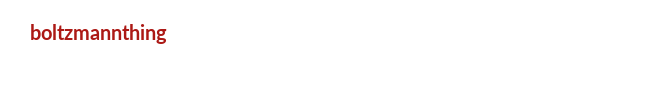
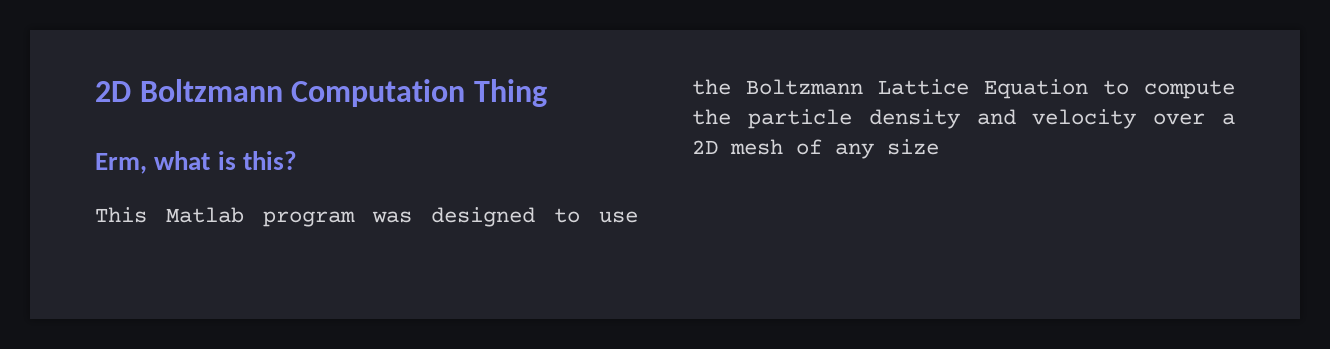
[30,24,167,44] boltzmannthing -> [95,79,547,107] [95,151,297,174] [95,207,638,227] [692,79,1235,99] [692,109,1235,129] [692,139,939,159] 2D Boltzmann Computation Thing // Erm, what is this? // This Matlab program was designed to use the Boltzmann Lattice Equation to compute the particle density and velocity over a 2D mesh of any size

